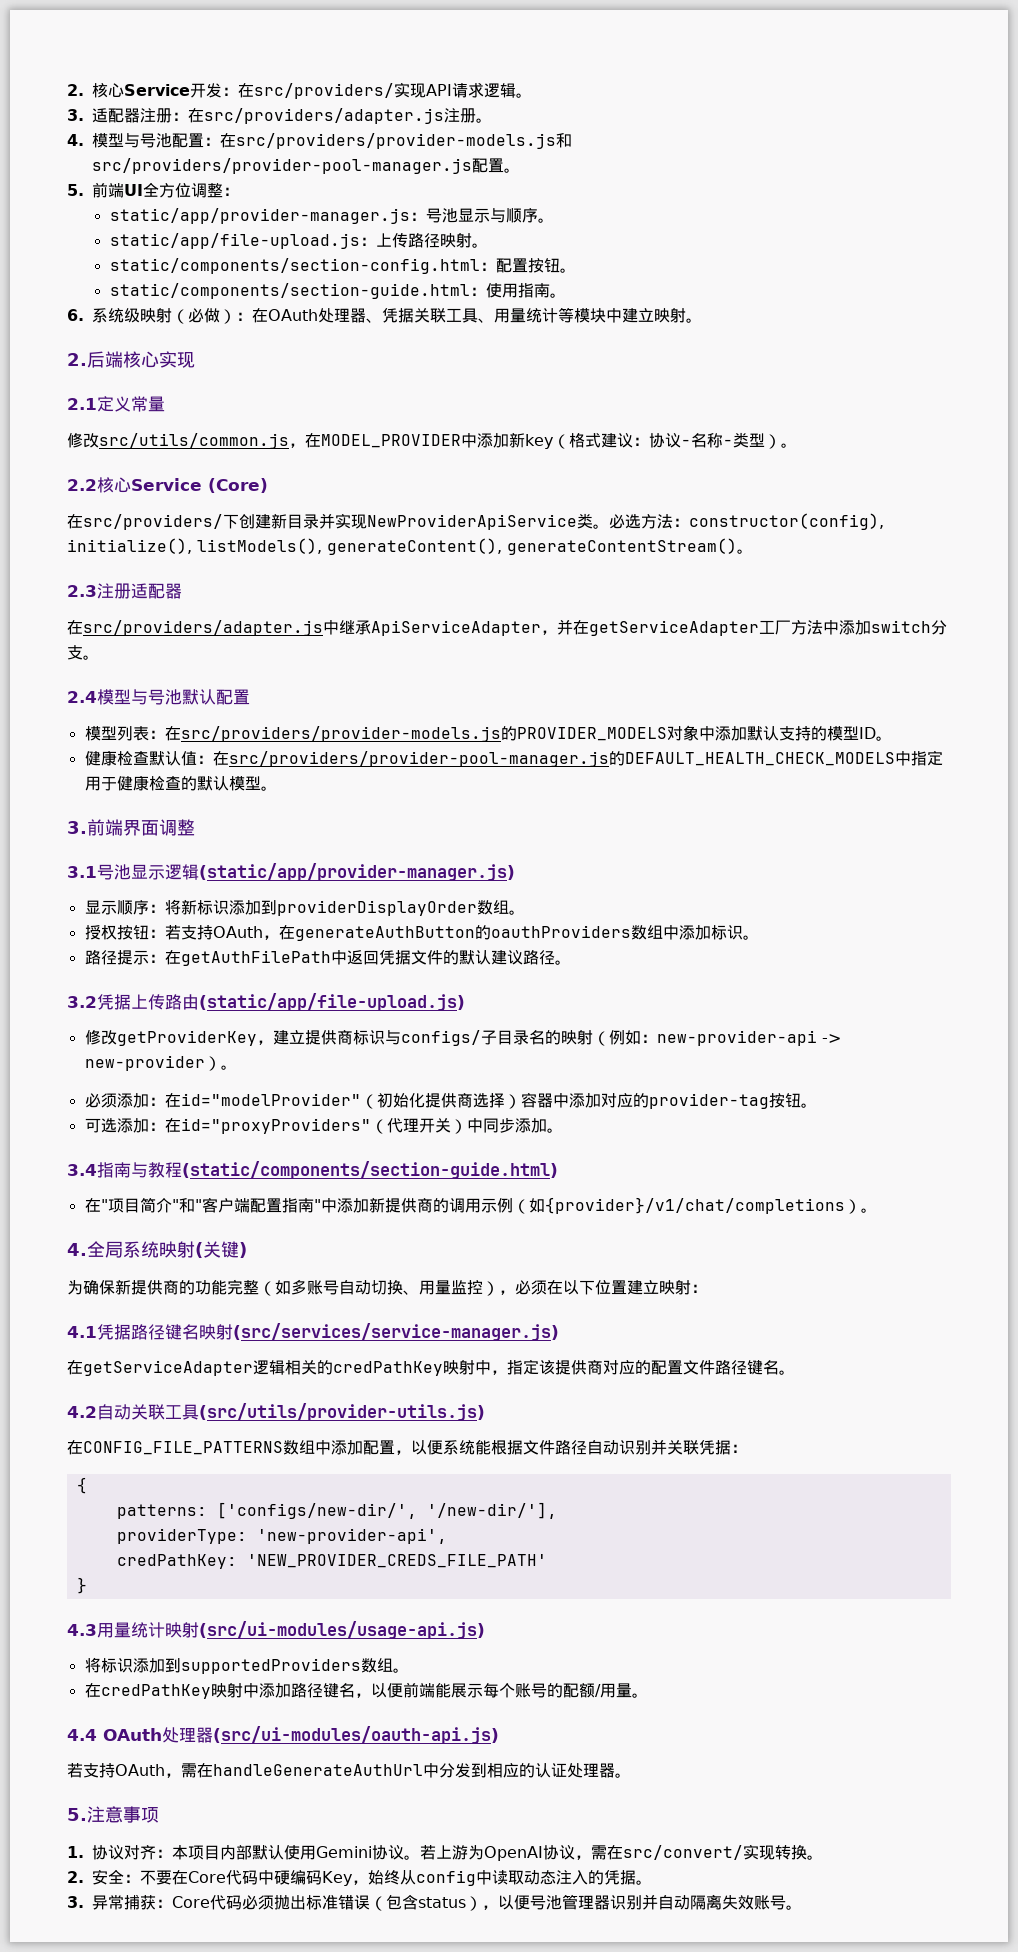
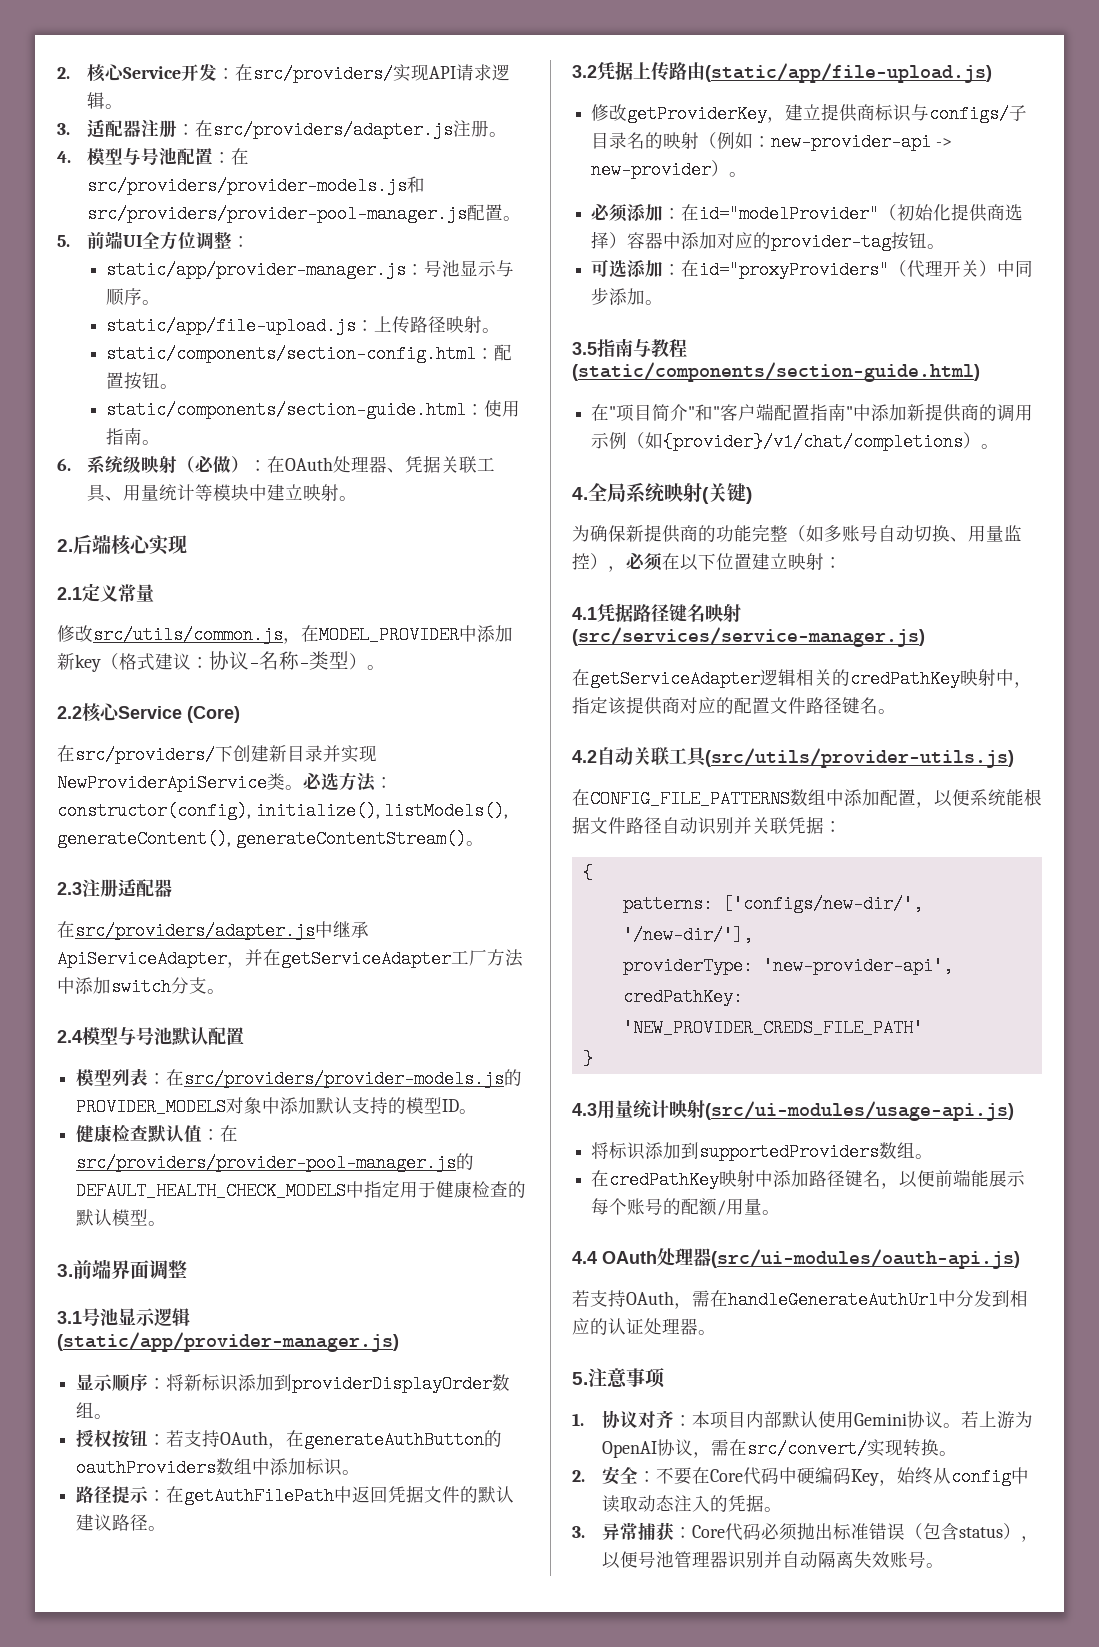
[67,1164,97,1176] 3.4 -> [572,342,597,355] 3.5

